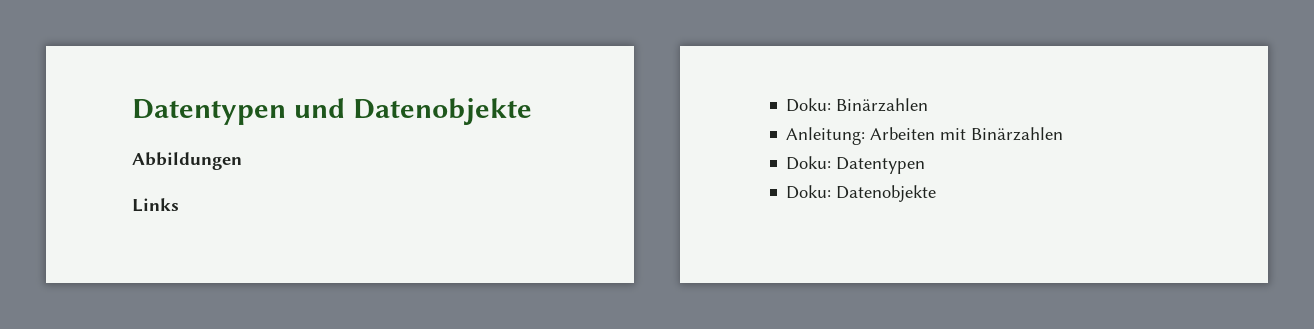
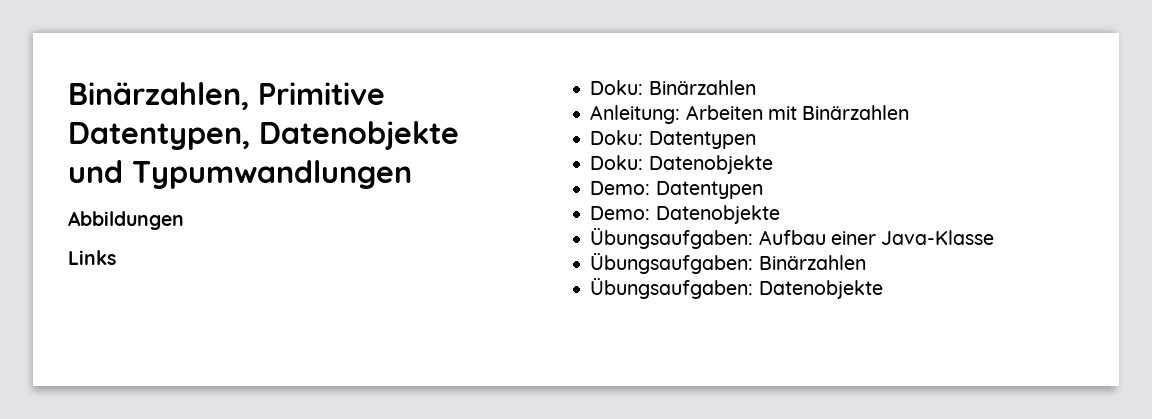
[132,98,532,125] Datentypen und Datenobjekte -> [68,82,385,110] [68,121,459,150] [68,160,412,189] Binärzahlen, Primitive Datentypen, Datenobjekte und Typumwandlungen
(937, 193) none -> [590,181,763,199] [590,205,780,224] [590,228,995,249] [590,253,866,274] [590,278,883,299] // Demo: Datentypen // Demo: Datenobjekte // Übungsaufgaben: Aufbau einer Java-Klasse // Übungsaufgaben: Binärzahlen // Übungsaufgaben: Datenobjekte

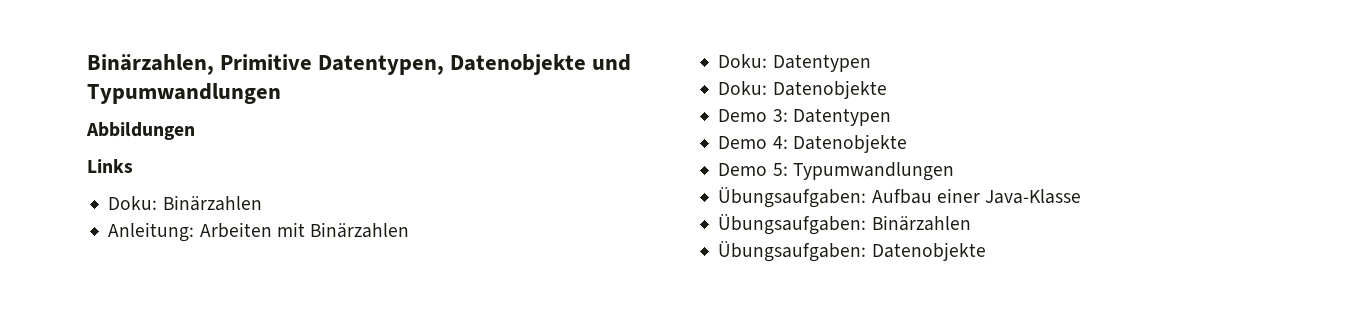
[590,181,763,199] [590,205,780,224] Demo: Datentypen // Demo: Datenobjekte -> [718,108,891,126] [718,134,907,153] [718,162,954,181] Demo 3: Datentypen // Demo 4: Datenobjekte // Demo 5: Typumwandlungen

